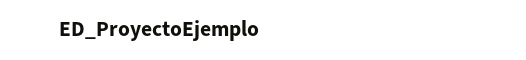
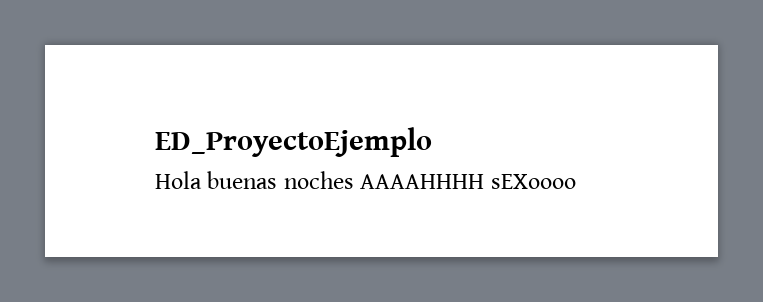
(259, 30) none -> [155,171,576,189] // Hola buenas noches AAAAHHHH sEXoooo

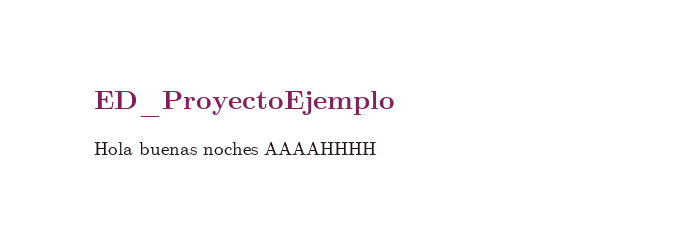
[490,174,576,189] sEXoooo -> (376, 148) none

